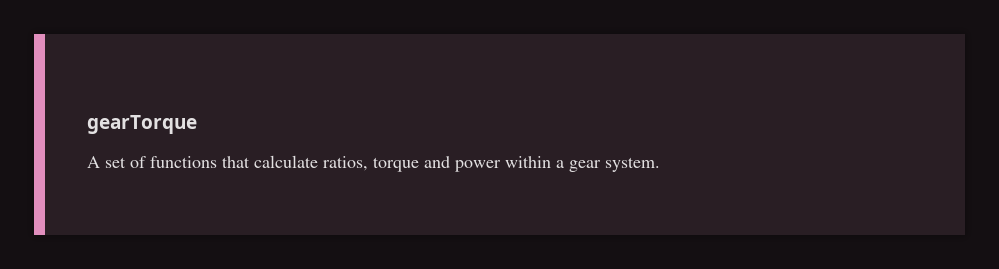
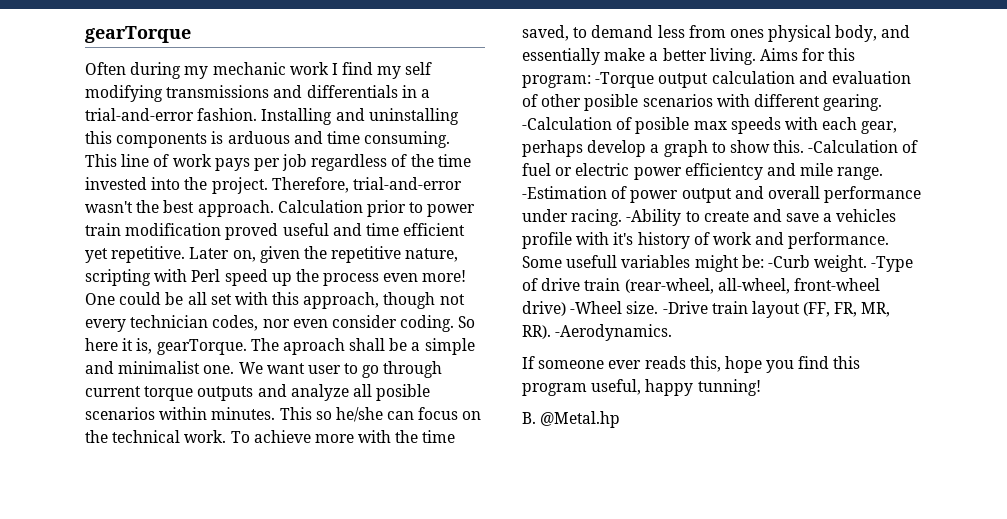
[87,155,660,172] A set of functions that calculate ratios, torque and power within a gear system. -> [85,62,433,79] [85,85,430,102] [85,108,459,125] [85,131,451,148] [85,154,471,171] [85,177,462,194] [85,200,476,217] [85,223,466,240] [85,246,459,263] [85,269,467,286] [85,292,465,309] [85,315,476,332] [85,338,475,355] [85,361,443,378] [85,384,431,401] [85,407,482,422] [85,430,456,443] [522,25,911,42] [522,48,856,65] [522,71,911,88] [522,94,883,111] [522,117,898,134] [522,140,919,157] [522,163,884,180] [522,186,922,203] [522,209,897,226] [522,232,890,249] [522,255,914,272] [522,278,880,294] [522,301,891,318] [522,324,673,341] [522,356,861,373] [522,379,761,396] [522,411,621,428] Often during my mechanic work I find my self modifying transmissions and differentials in a trial-and-error fashion. Installing and uninstalling this components is arduous and time consuming. This line of work pays per job regardless of the time invested into the project. Therefore, trial-and-error wasn't the best approach. Calculation prior to power train modification proved useful and time efficient yet repetitive. Later on, given the repetitive nature, scripting with Perl speed up the process even more! One could be all set with this approach, though not every technician codes, nor even consider coding. So here it is, gearTorque. The aproach shall be a simple and minimalist one. We want user to go through current torque outputs and analyze all posible scenarios within minutes. This so he/she can focus on the technical work. To achieve more with the time saved, to demand less from ones physical body, and essentially make a better living. Aims for this program: -Torque output calculation and evaluation of other posible scenarios with different gearing. -Calculation of posible max speeds with each gear, perhaps develop a graph to show this. -Calculation of fuel or electric power efficientcy and mile range. -Estimation of power output and overall performance under racing. -Ability to create and save a vehicles profile with it's history of work and performance. Some usefull variables might be: -Curb weight. -Type of drive train (rear-wheel, all-wheel, front-wheel drive) -Wheel size. -Drive train layout (FF, FR, MR, RR). -Aerodynamics. // If someone ever reads this, hope you find this program useful, happy tunning! // B. @Metal.hp

